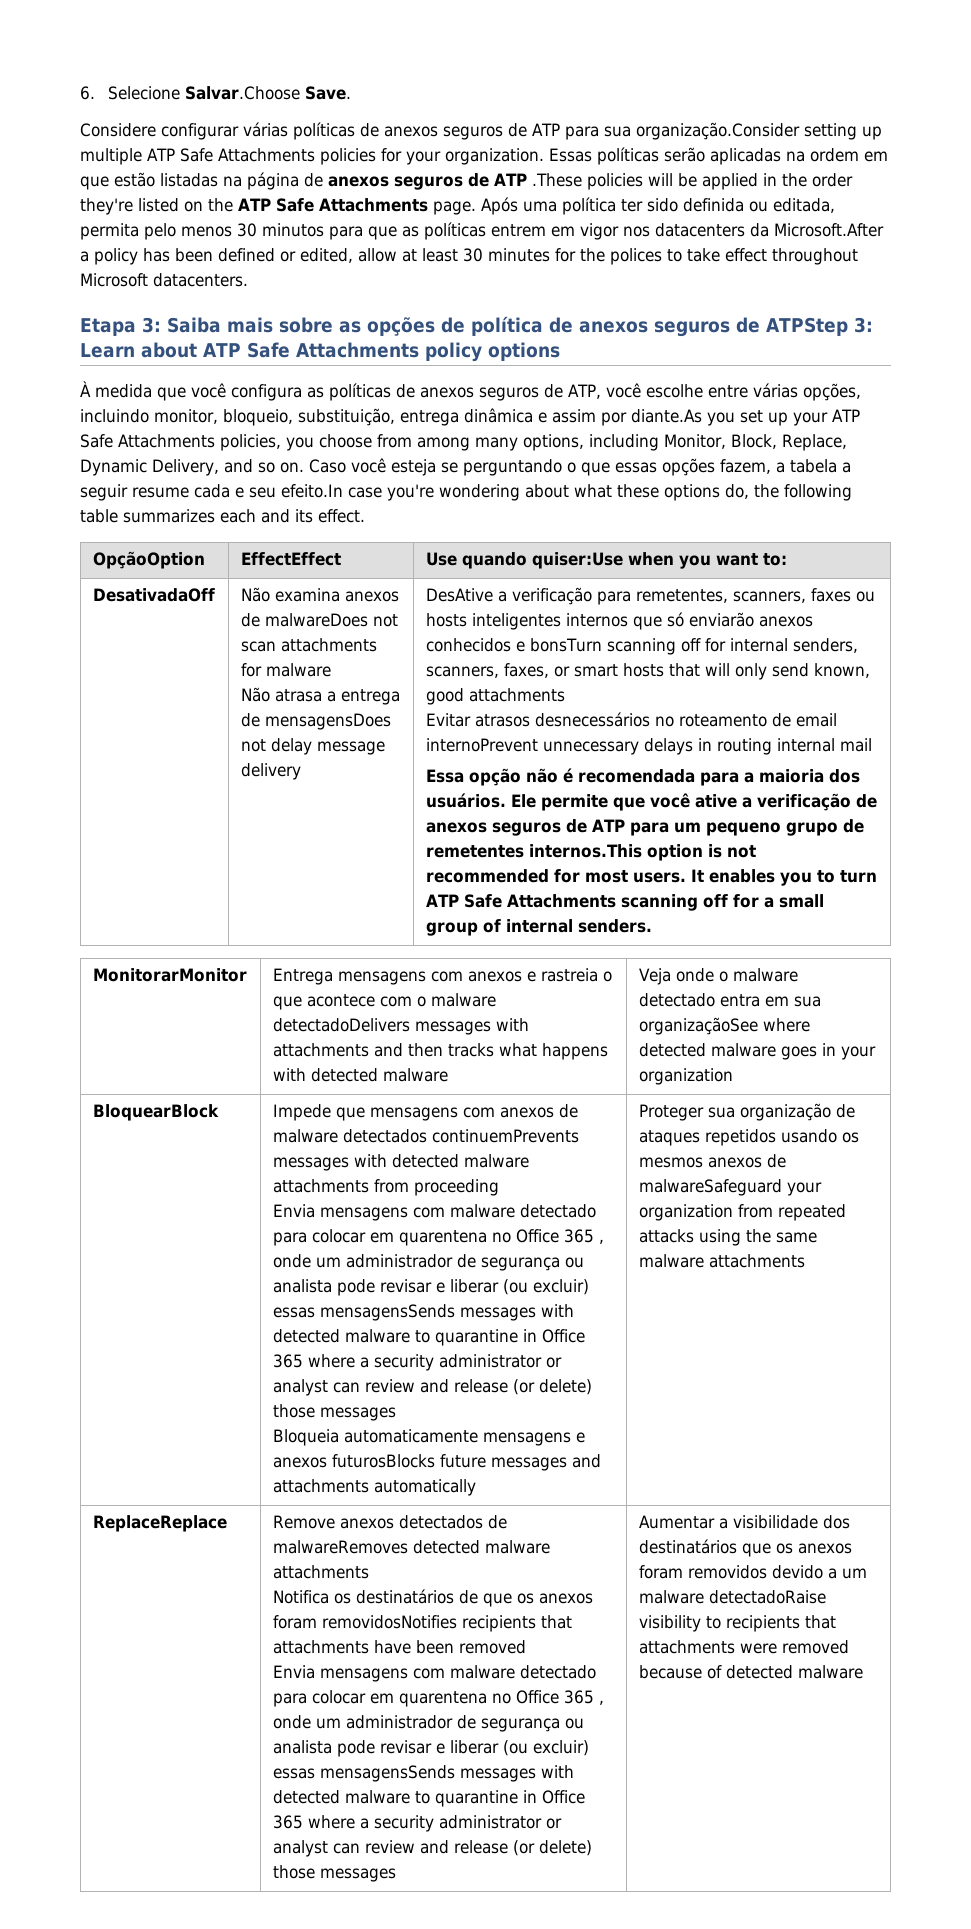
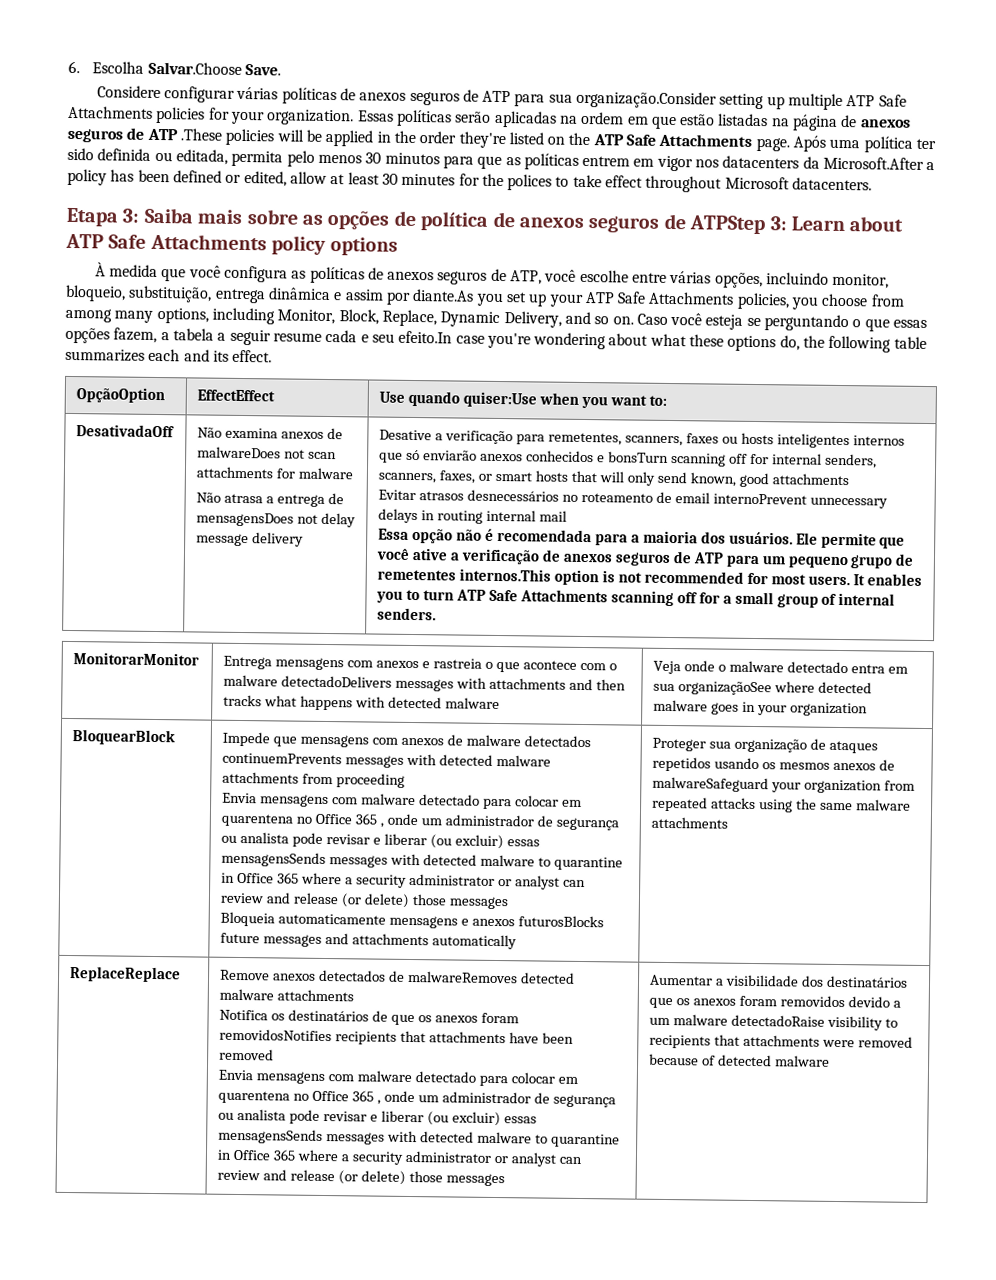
[108,86,181,100] Selecione -> [92,61,145,74] Escolha
[425,588,493,602] DesAtive -> [379,429,433,441] Desative

